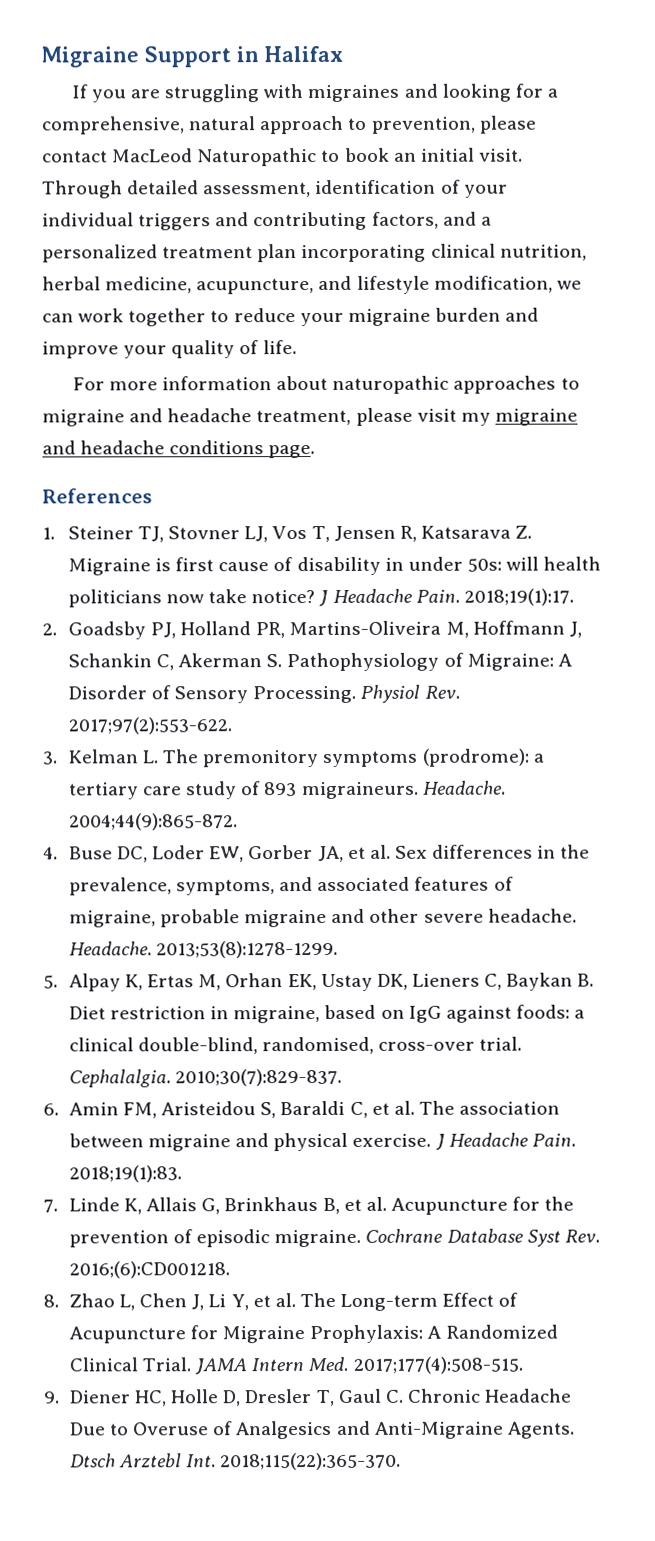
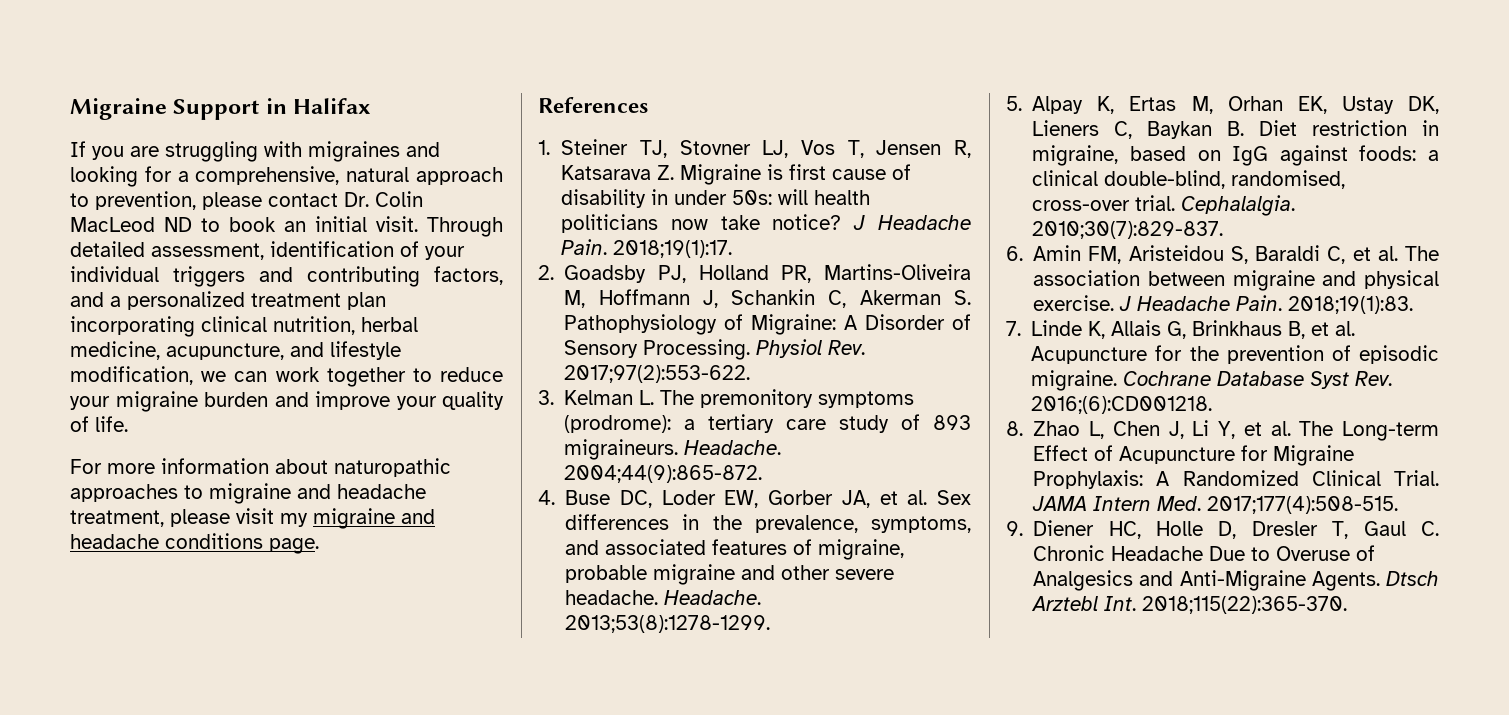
[112,148,318,167] MacLeod Naturopathic -> [344,191,423,207] [70,217,192,232] Dr. Colin MacLeod ND

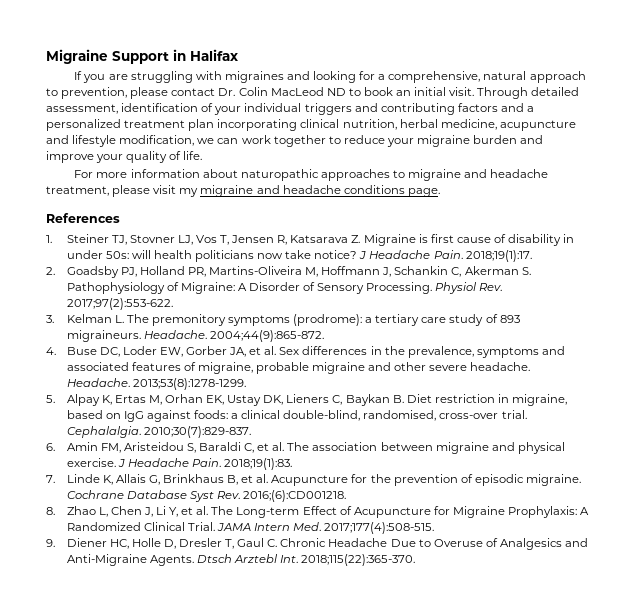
[434,266,503,285] factors, -> [457,103,498,112] factors
[166,343,284,360] acupuncture, -> [499,120,576,131] acupuncture
[871,516,971,533] symptoms, -> [476,347,539,358] symptoms

